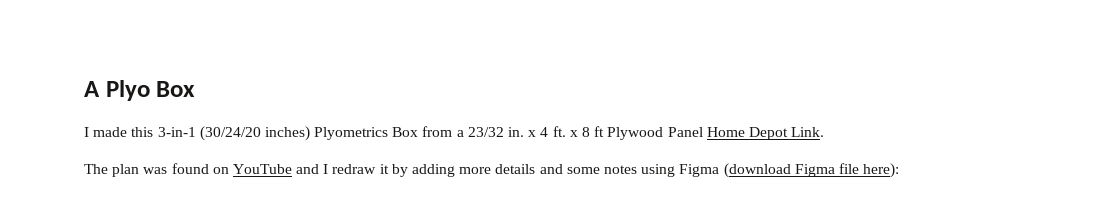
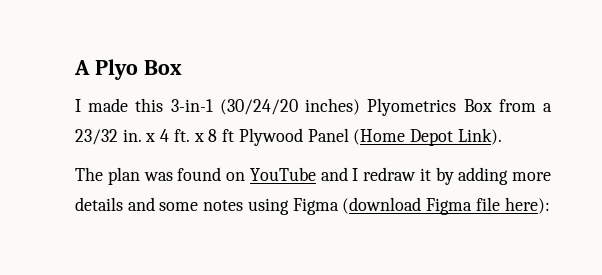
[706,127,825,140] Home Depot Link. -> [353,128,502,146] (Home Depot Link).

